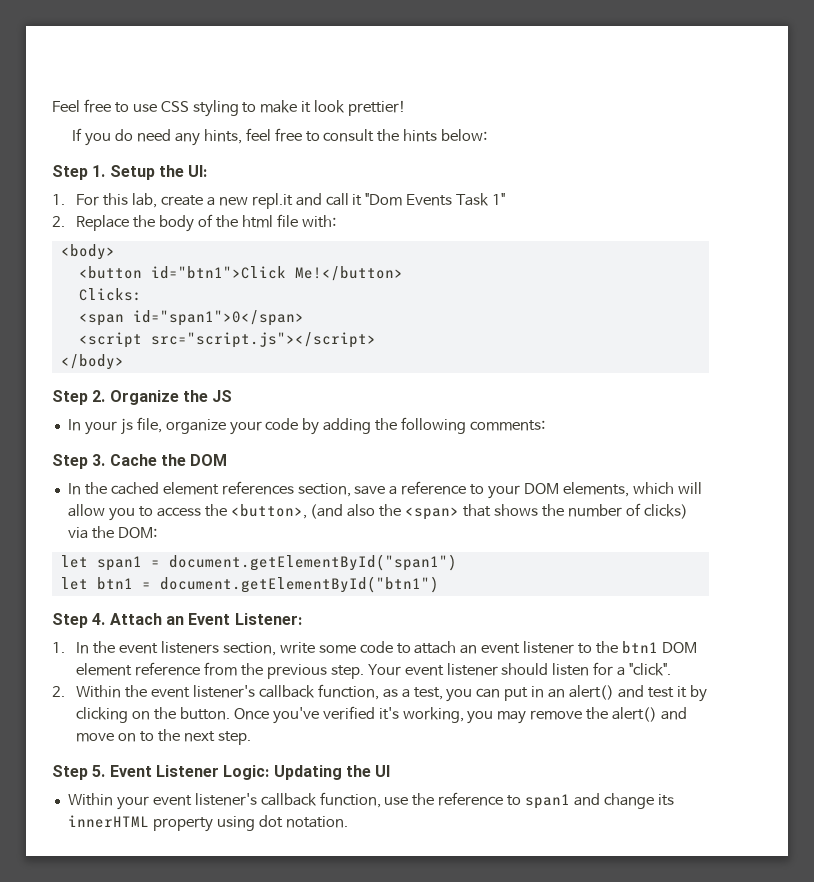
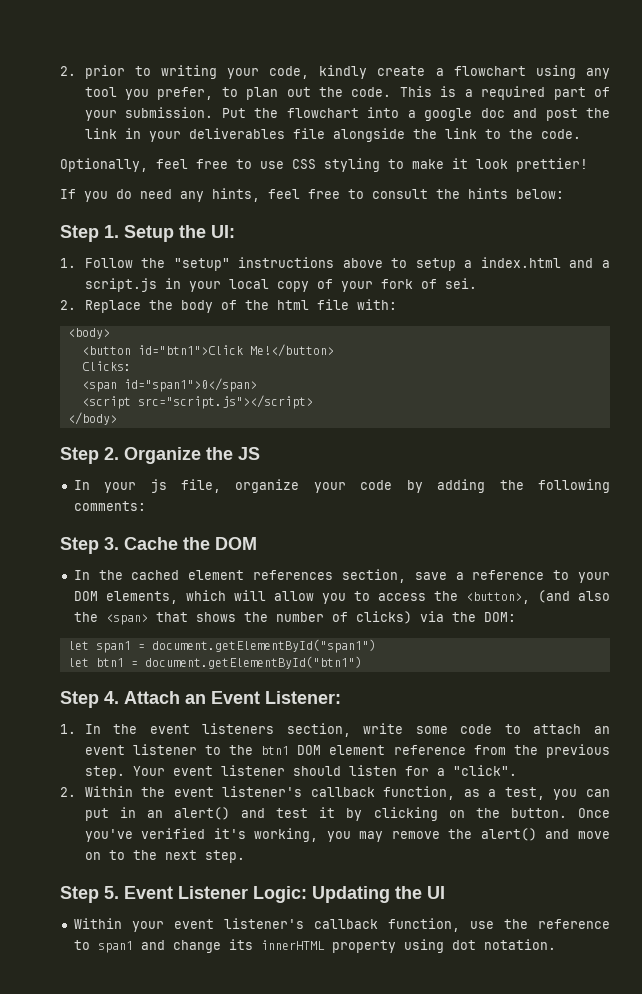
[52,100,80,112] Feel -> [60,65,611,79] [84,86,610,100] [84,107,611,121] [84,128,581,142] [60,158,188,172] 2. prior to writing your code, kindly create a flowchart using any tool you prefer, to plan out the code. This is a required part of your submission. Put the flowchart into a google doc and post the link in your deliverables file alongside the link to the code. // Optionally, feel
[76,193,506,209] For this lab, create a new repl.it and call it "Dom Events Task 1" -> [84,257,610,271] [84,278,477,292] Follow the "setup" instructions above to setup a index.html and a script.js in your local copy of your fork of sei.

